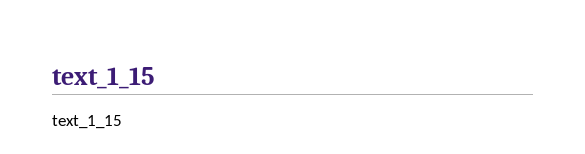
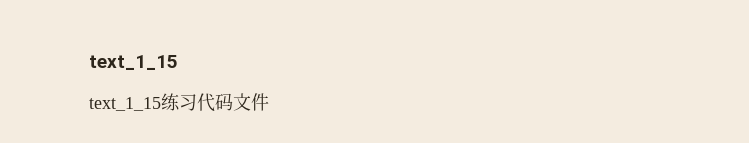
(122, 122) none -> [161,93,269,112] 练习代码文件

